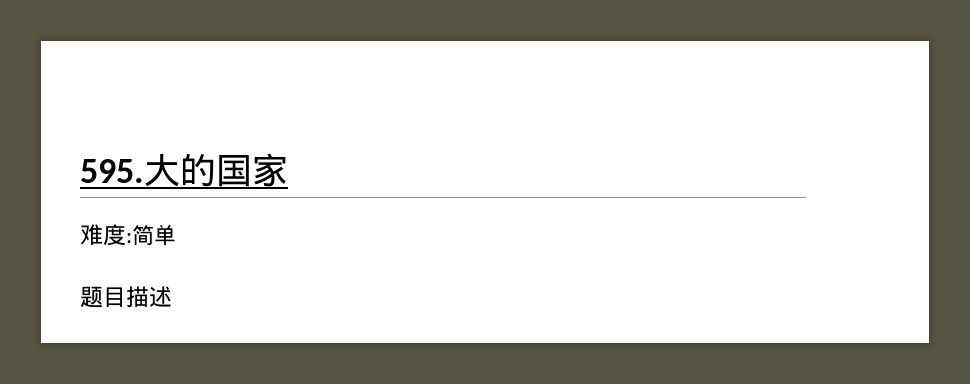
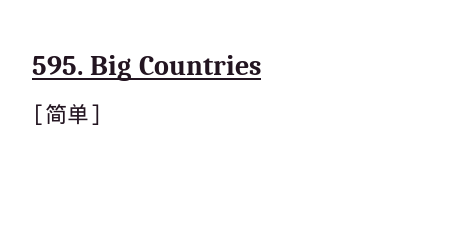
[144,153,288,187] [80,224,132,246] 大的国家 // 难度: -> [90,55,261,81] [32,104,45,125] Big Countries // [
[80,286,172,308] // 题目描述 -> [89,104,102,125] ]

